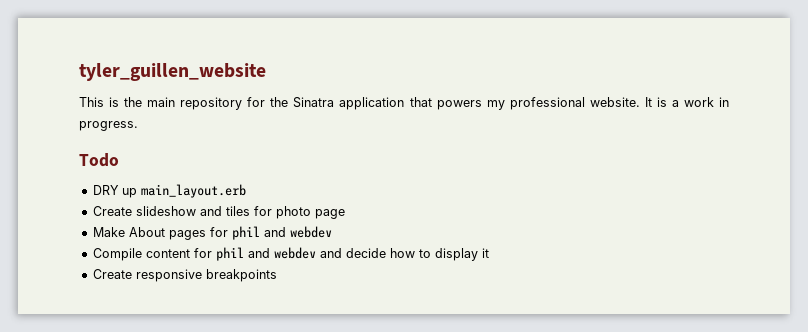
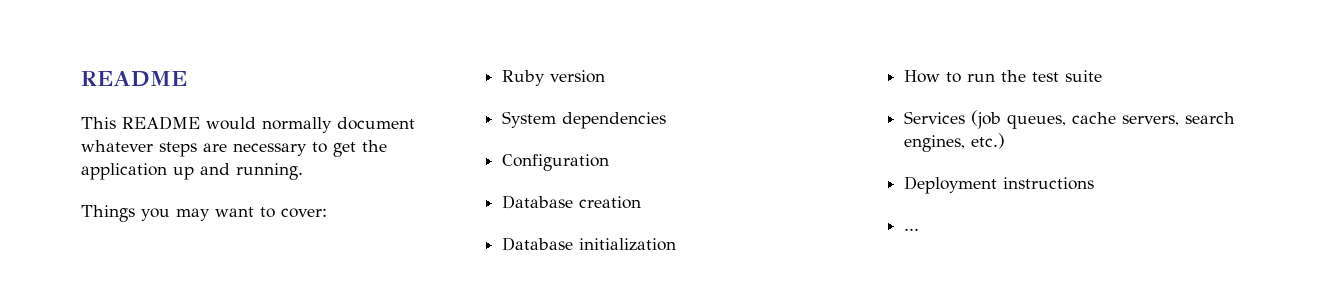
[79,63,266,81] tyler_guillen_website -> [81,71,187,87] README
[109,97,729,110] [79,121,138,131] [79,153,119,167] [92,184,246,198] [92,206,345,219] [92,226,332,240] [92,247,489,261] [92,269,277,282] is the main repository for the Sinatra application that powers my professional website. It is a work in progress. // Todo // DRY up main_layout.erb // Create slideshow and tiles for photo page // Make About pages for phil and webdev // Compile content for phil and webdev and decide how to display it // Create responsive breakpoints -> [122,116,415,133] [81,140,387,157] [81,163,303,180] [81,205,327,222] [502,70,606,86] [502,111,667,129] [502,154,610,171] [502,195,642,209] [502,237,677,251] [904,70,1103,83] [904,110,1236,129] [904,133,1006,152] [904,176,1095,194] [904,228,920,231] README would normally document whatever steps are necessary to get the application up and running. // Things you may want to cover: // Ruby version // System dependencies // Configuration // Database creation // Database initialization // How to run the test suite // Services (job queues, cache servers, search engines, etc.) // Deployment instructions // ...

